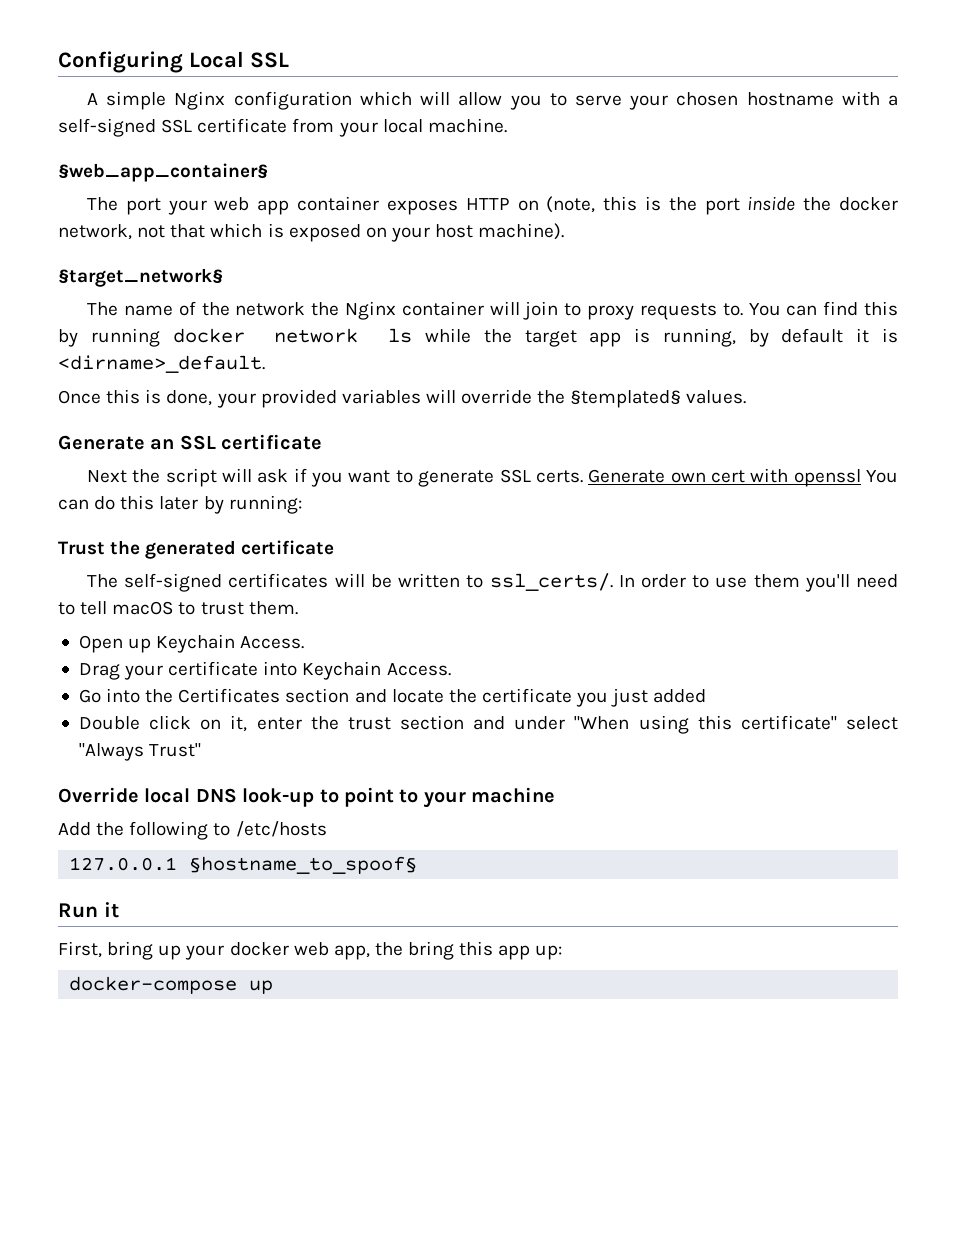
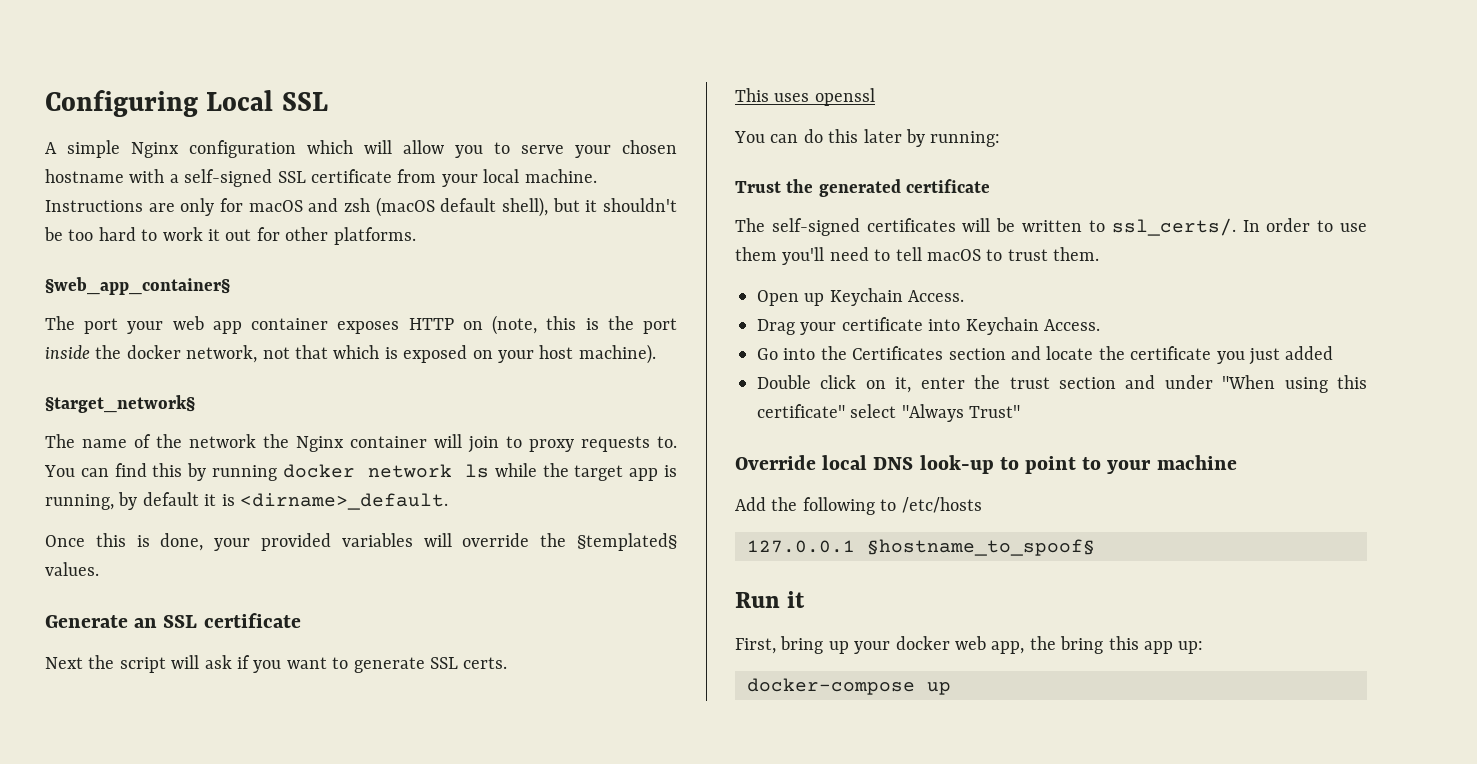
(507, 125) none -> [45,197,677,217] [44,227,416,245] Instructions are only for macOS and zsh (macOS default shell), but it shouldn't be too hard to work it out for other platforms.
[588,468,789,483] Generate own cert with -> [735,88,810,102] // This uses
(861, 478) none -> (875, 97) //

